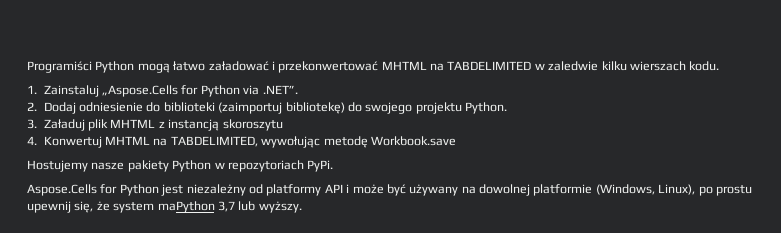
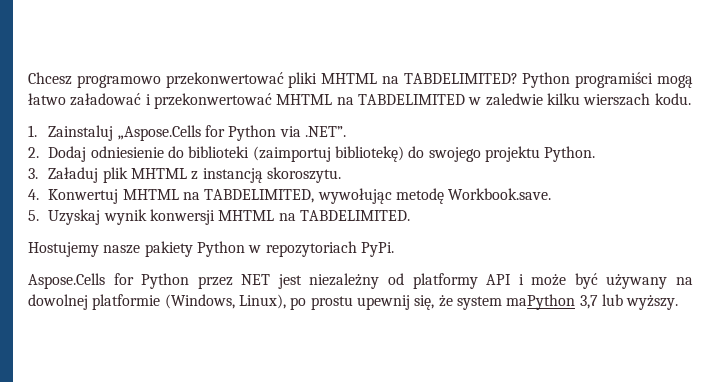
[27,61,135,73] Programiści Python -> [28,72,654,88] Chcesz programowo przekonwertować pliki MHTML na TABDELIMITED? Python programiści
[222,119,283,131] skoroszytu -> [266,167,341,183] skoroszytu.
[370,136,456,146] Workbook.save -> [448,188,552,200] [28,209,410,225] Workbook.save. // 5. Uzyskaj wynik konwersji MHTML na TABDELIMITED.
(159, 190) none -> [197,274,271,289] przez NET

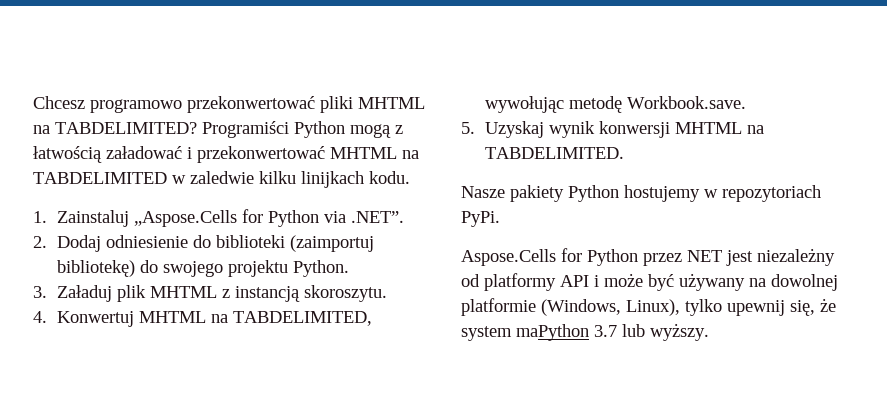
[522,72,693,88] [28,93,66,105] Python programiści mogą łatwo -> [202,121,403,138] [33,146,102,163] Programiści Python mogą z łatwością
[583,93,651,106] wierszach -> [301,171,364,188] linijkach
[28,242,141,257] Hostujemy nasze -> [461,186,505,198] Nasze
(245, 249) none -> [624,185,700,202] hostujemy
[290,296,353,310] po prostu -> [685,299,722,316] tylko
[579,295,598,309] 3,7 -> [594,325,617,337] 3.7

